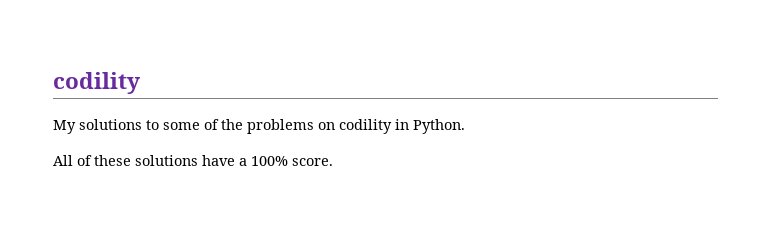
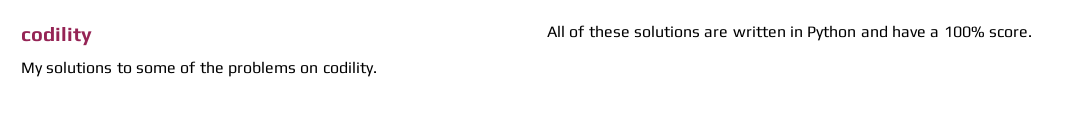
[339,119,465,134] codility in Python. -> [322,61,377,77] codility.
(198, 160) none -> [704,25,888,41] are written in Python and

